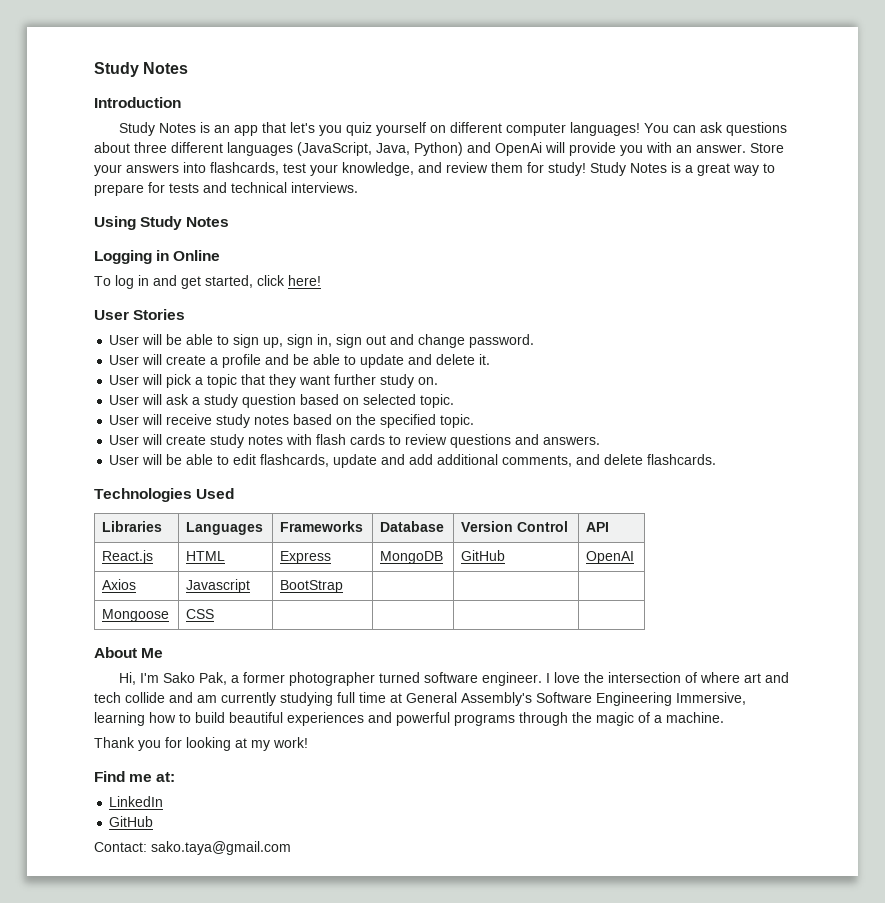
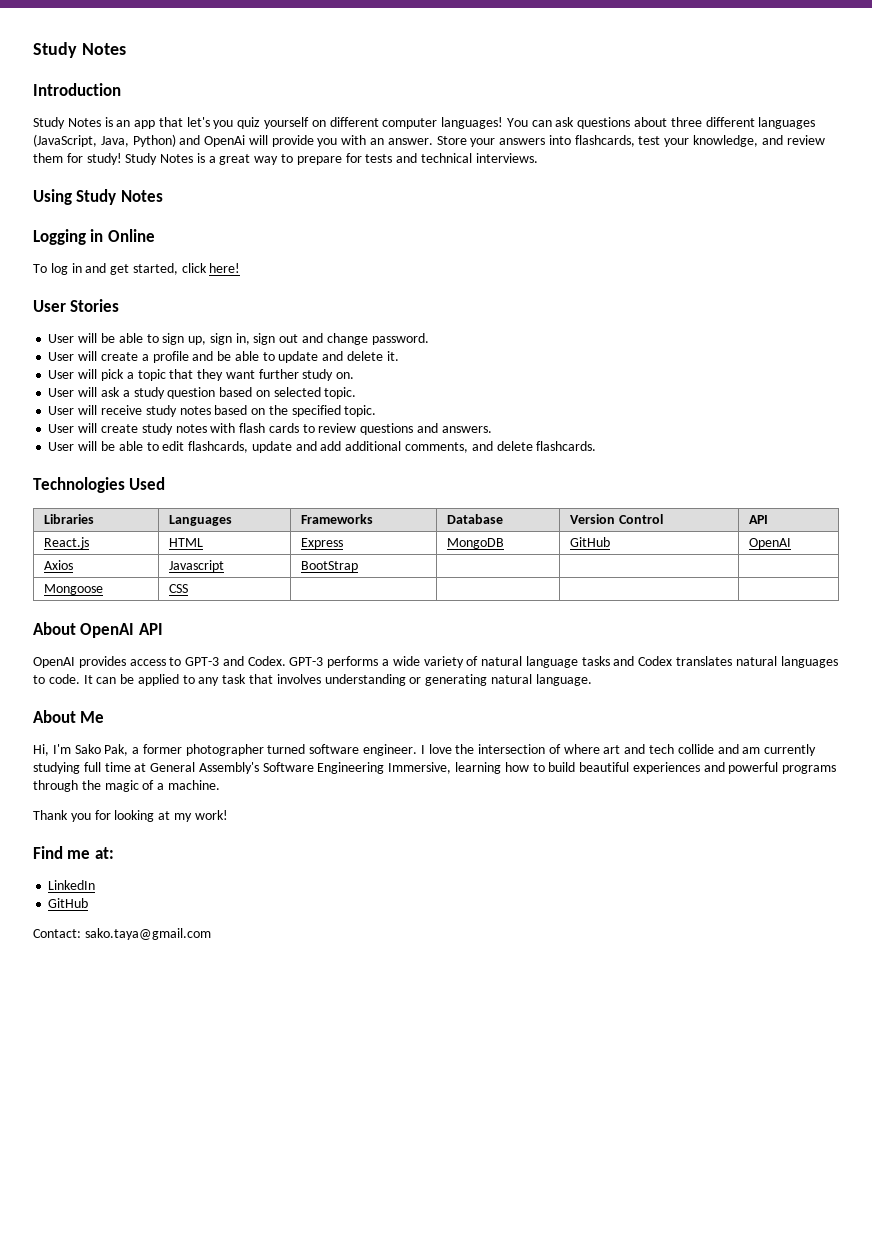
(215, 614) none -> [33,622,163,638] [33,656,838,668] [33,674,592,686] // About OpenAI API // OpenAI provides access to GPT-3 and Codex. GPT-3 performs a wide variety of natural language tasks and Codex translates natural languages to code. It can be applied to any task that involves understanding or generating natural language.

